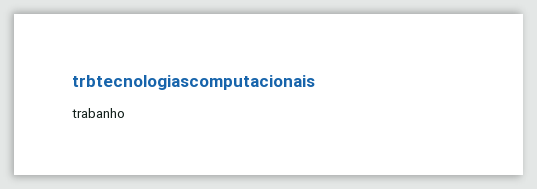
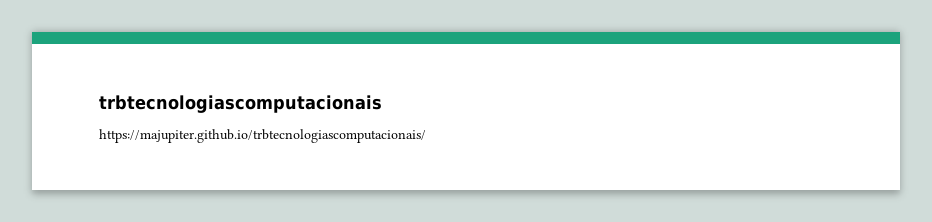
[72,108,125,118] trabanho -> [99,129,426,143] https://majupiter.github.io/trbtecnologiascomputacionais/

